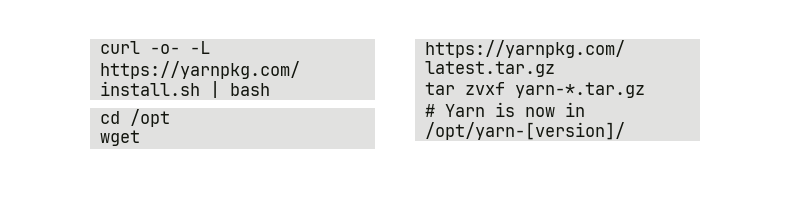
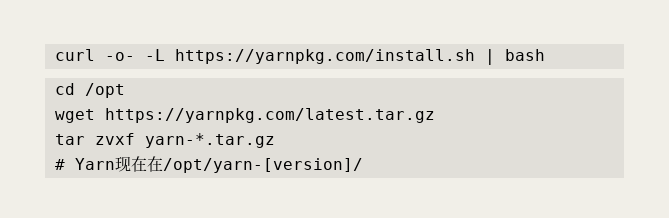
[494,102,585,117] is now in -> [114,156,163,172] 现在在

